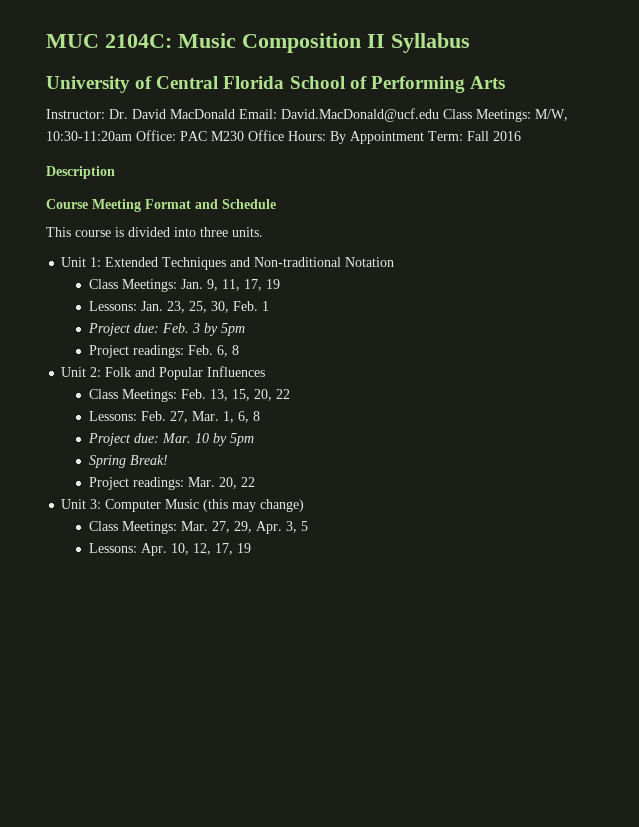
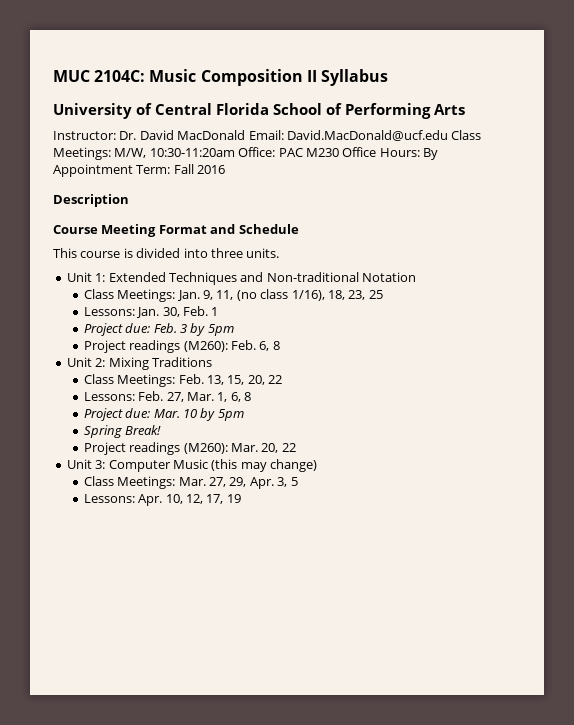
[244,279,281,291] 17, 19 -> [236,289,383,301] (no class 1/16), 18, 23, 25
[167,301,208,313] 23, 25, -> (160, 312) none
[133,345,185,358] readings: -> [129,340,228,353] readings (M260):
[105,366,266,380] Folk and Popular Influences -> [108,357,212,370] Mixing Traditions
[133,477,185,490] readings: -> [129,442,228,455] readings (M260):

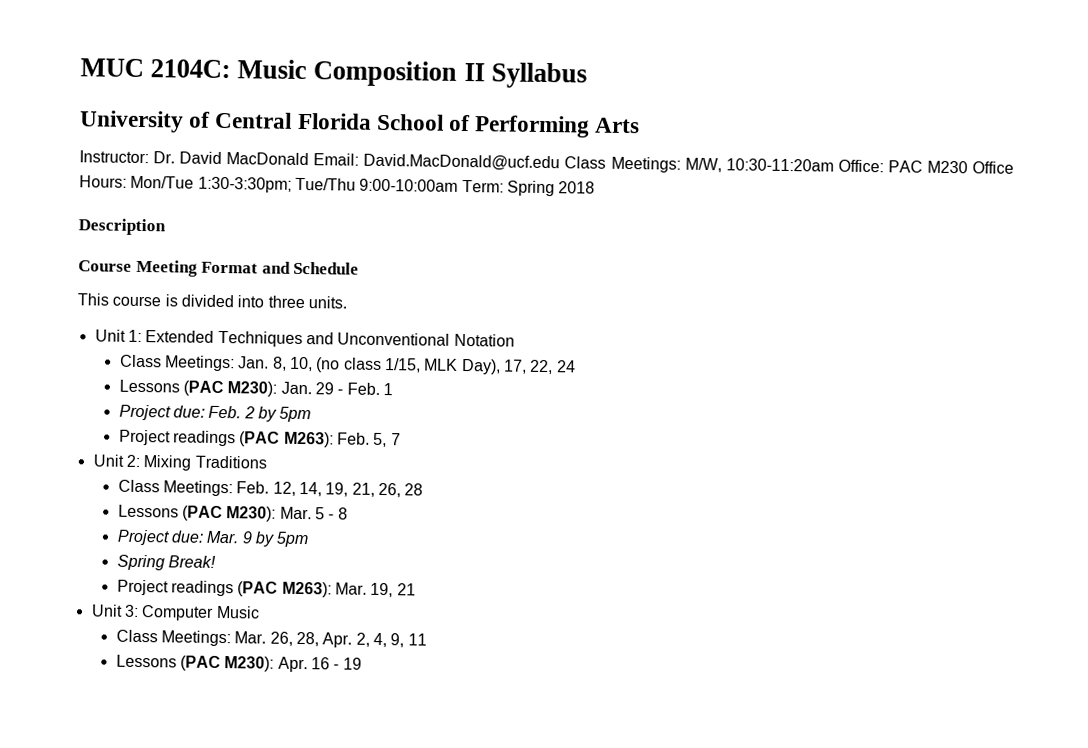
[423,148,438,160] [53,164,226,177] By Appointment Term: Fall 2016 -> [130,175,596,197] Mon/Tue 1:30-3:30pm; Tue/Thu 9:00-10:00am Term: Spring 2018
[266,272,359,282] Non-traditional -> [337,332,451,346] Unconventional
[203,289,383,301] [83,307,180,318] 9, 11, (no class 1/16), 18, 23, 25 // Lessons: Jan. 30, -> [272,356,576,375] [118,379,344,397] 8, 10, (no class 1/15, MLK Day), 17, 22, 24 // Lessons (PAC M230): Jan. 29 -
[180,324,188,333] 3 -> [243,406,255,419] 2
[183,340,280,352] (M260): Feb. 6, 8 -> [239,431,401,448] (PAC M263): Feb. 5, 7
[207,375,283,385] [83,391,241,402] 13, 15, 20, 22 // Lessons: Feb. 27, Mar. 1, 6, -> [272,481,424,498] [117,504,335,522] 12, 14, 19, 21, 26, 28 // Lessons (PAC M230): Mar. 5 -
[183,409,198,418] 10 -> [241,531,253,544] 9
[183,443,296,454] (M260): Mar. 20, 22 -> [237,581,416,598] (PAC M263): Mar. 19, 21
[211,459,317,472] (this may change) -> (260, 612) none
[209,477,298,489] [83,494,224,506] 27, 29, Apr. 3, 5 // Lessons: Apr. 10, 12, 17, -> [269,631,427,648] [115,654,340,673] 26, 28, Apr. 2, 4, 9, 11 // Lessons (PAC M230): Apr. 16 -

